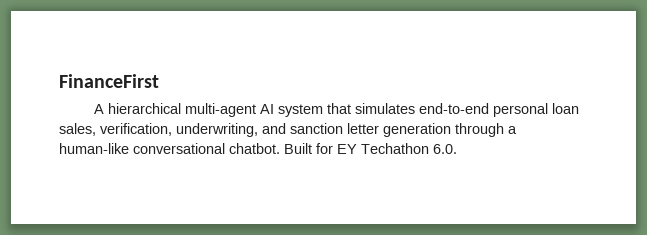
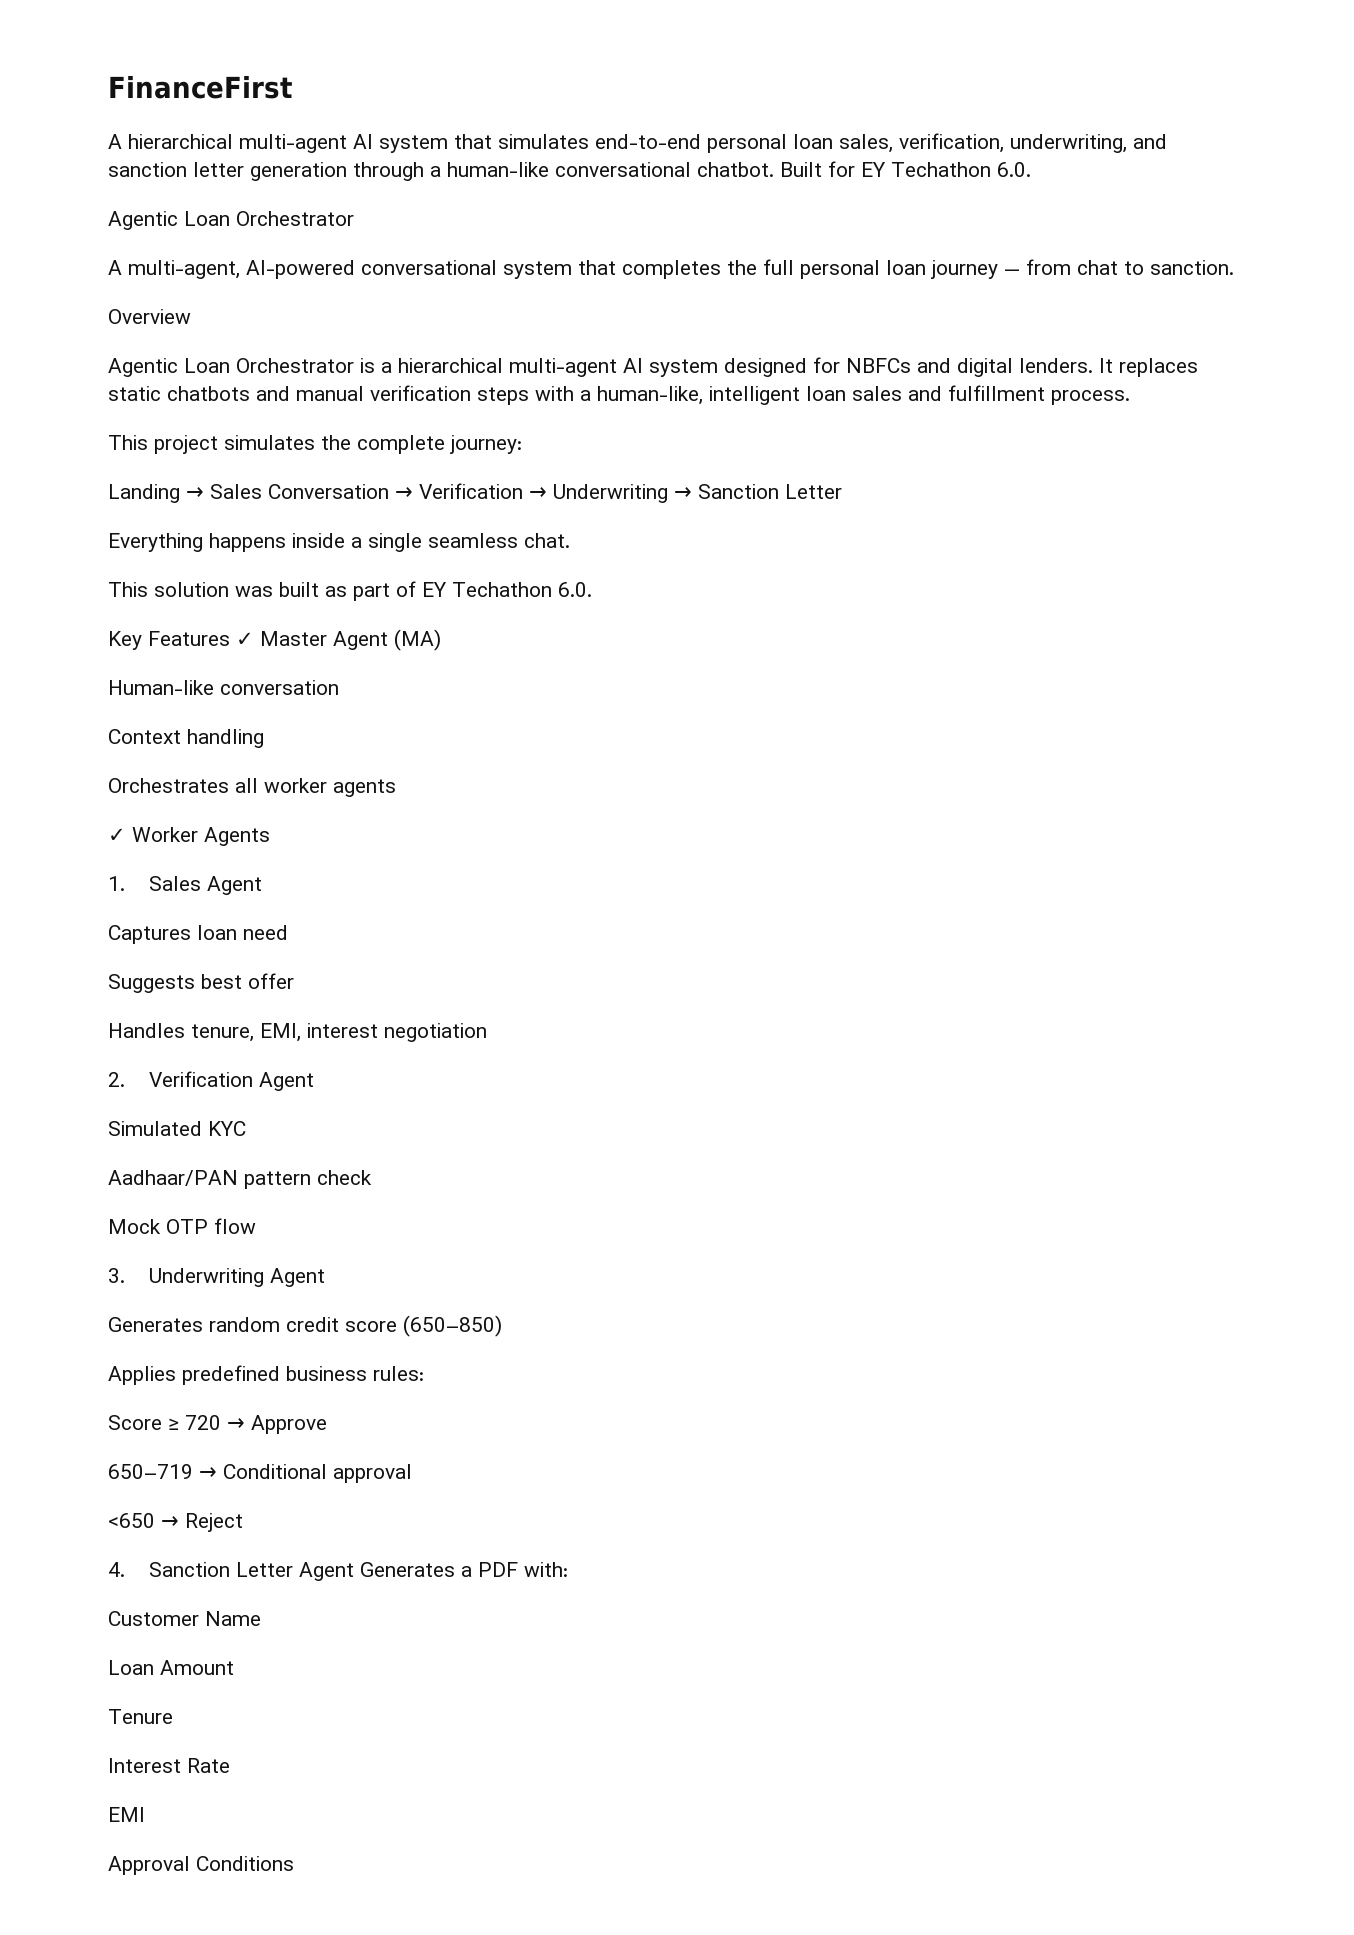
(457, 149) none -> [108,211,354,230] [108,259,1234,279] [108,309,191,324] [108,357,1198,377] [108,385,1130,405] [108,435,522,454] [108,483,842,503] [108,533,570,552] [108,581,592,601] [108,629,441,651] [108,680,339,695] [108,729,264,748] [108,778,396,797] [108,827,270,846] [108,876,263,895] [108,925,288,944] [108,973,294,993] [108,1023,487,1042] [108,1071,315,1091] [108,1121,246,1136] [108,1170,372,1189] [108,1218,256,1234] [108,1268,326,1287] [108,1315,502,1337] [108,1365,424,1385] [108,1415,327,1434] [108,1464,412,1483] [108,1513,243,1532] [108,1562,569,1581] [108,1611,261,1626] [108,1660,234,1675] [108,1709,173,1724] [108,1758,230,1773] [108,1807,145,1822] [108,1856,294,1875] // Agentic Loan Orchestrator // A multi-agent, AI-powered conversational system that completes the full personal loan journey — from chat to sanction. // Overview // Agentic Loan Orchestrator is a hierarchical multi-agent AI system designed for NBFCs and digital lenders. It replaces static chatbots and manual verification steps with a human-like, intelligent loan sales and fulfillment process. // This project simulates the complete journey: // Landing → Sales Conversation → Verification → Underwriting → Sanction Letter // Everything happens inside a single seamless chat. // This solution was built as part of EY Techathon 6.0. // Key Features ✓ Master Agent (MA) // Human-like conversation // Context handling // Orchestrates all worker agents // ✓ Worker Agents // 1. Sales Agent // Captures loan need // Suggests best offer // Handles tenure, EMI, interest negotiation // 2. Verification Agent // Simulated KYC // Aadhaar/PAN pattern check // Mock OTP flow // 3. Underwriting Agent // Generates random credit score (650–850) // Applies predefined business rules: // Score ≥ 720 → Approve // 650–719 → Conditional approval // <650 → Reject // 4. Sanction Letter Agent Generates a PDF with: // Customer Name // Loan Amount // Tenure // Interest Rate // EMI // Approval Conditions

